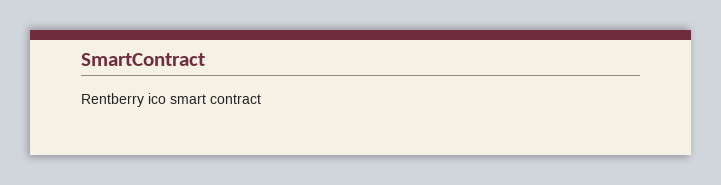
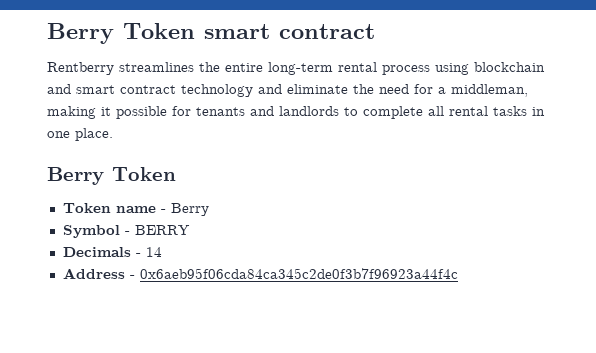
[81,53,205,66] [81,93,261,107] SmartContract // Rentberry ico smart contract -> [47,23,375,44] [47,62,545,75] [47,84,528,97] [47,106,545,119] [47,128,113,141] [47,167,176,185] [62,203,209,216] [62,225,190,238] [62,247,162,257] [62,268,458,279] Berry Token smart contract // Rentberry streamlines the entire long-term rental process using blockchain and smart contract technology and eliminate the need for a middleman, making it possible for tenants and landlords to complete all rental tasks in one place. // Berry Token // Token name - Berry // Symbol - BERRY // Decimals - 14 // Address - 0x6aeb95f06cda84ca345c2de0f3b7f96923a44f4c

